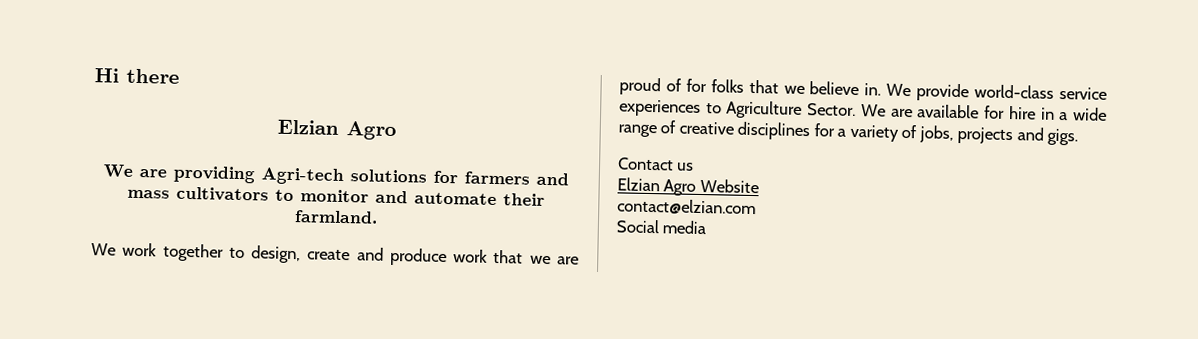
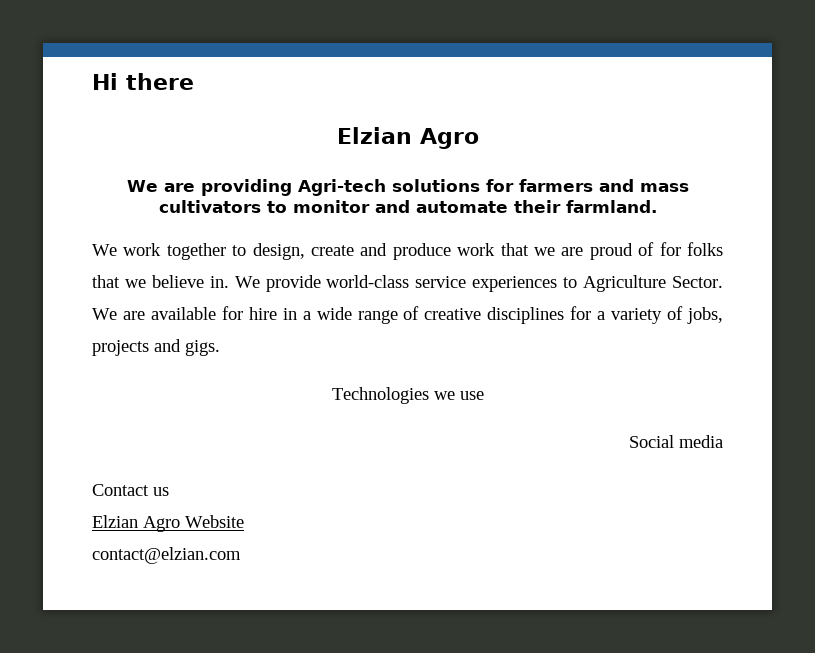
(1079, 137) none -> [331,387,484,404] [629,435,723,448] // Technologies we use // Social media
[616,219,708,235] // Social media -> (241, 555) none

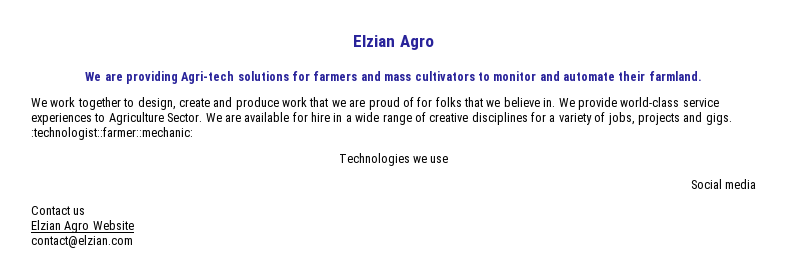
[92,73,194,90] Hi there // -> (353, 41) none
(220, 348) none -> [31,127,193,140] :technologist::farmer::mechanic:

